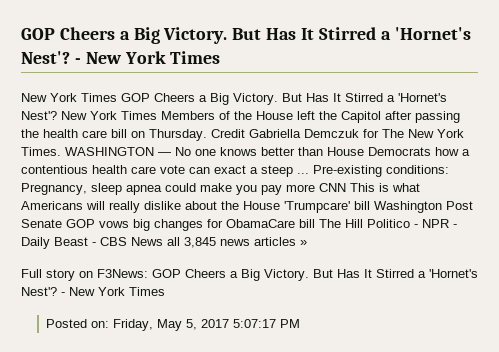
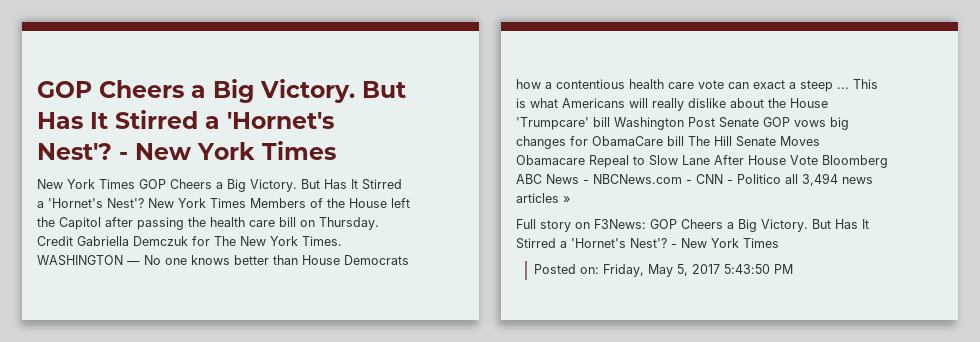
[313,165,449,177] [21,183,346,195] Pre-existing conditions: Pregnancy, sleep apnea could make you pay more CNN -> (849, 88) none
[367,219,457,228] [21,237,216,249] Politico - NPR - Daily Beast - CBS News all 3,845 -> [736,136,820,147] [516,155,888,168] [516,173,838,186] Senate Moves Obamacare Repeal to Slow Lane After House Vote Bloomberg ABC News - NBCNews.com - CNN - Politico all 3,494
[233,319,277,328] 5:07:17 -> [724,264,771,274] 5:43:50

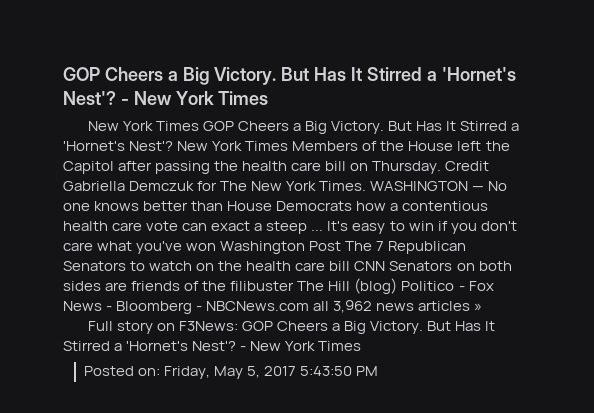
[853,79,878,89] [516,98,828,111] [516,117,849,130] [516,136,820,149] [516,155,888,168] [516,173,838,186] This is what Americans will really dislike about the House 'Trumpcare' bill Washington Post Senate GOP vows big changes for ObamaCare bill The Hill Senate Moves Obamacare Repeal to Slow Lane After House Vote Bloomberg ABC News - NBCNews.com - CNN - Politico all 3,494 -> [327,221,517,234] [63,241,467,254] [63,261,512,271] [63,278,494,294] [63,300,373,314] It's easy to win if you don't care what you've won Washington Post The 7 Republican Senators to watch on the health care bill CNN Senators on both sides are friends of the filibuster The Hill (blog) Politico - Fox News - Bloomberg - NBCNews.com all 3,962

